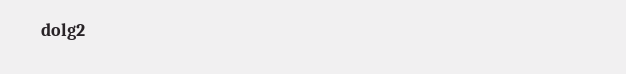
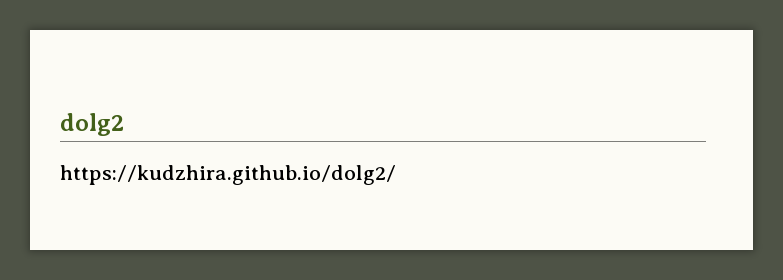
(85, 31) none -> [60,165,396,185] // https://kudzhira.github.io/dolg2/

